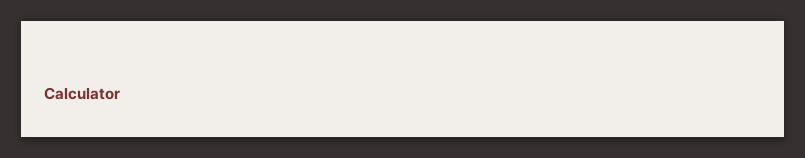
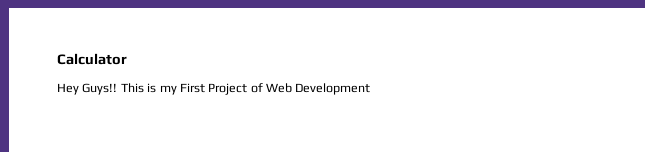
(120, 93) none -> [57,83,371,95] // Hey Guys!! This is my First Project of Web Development

